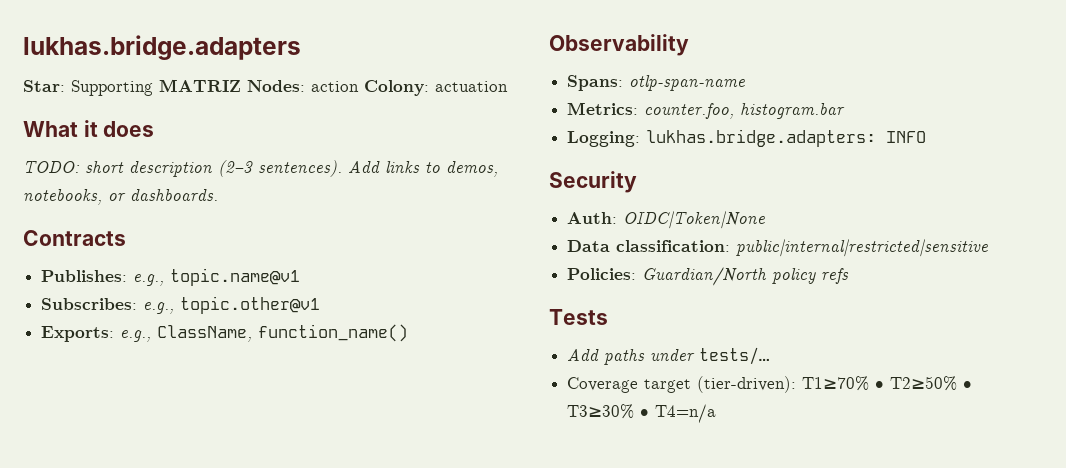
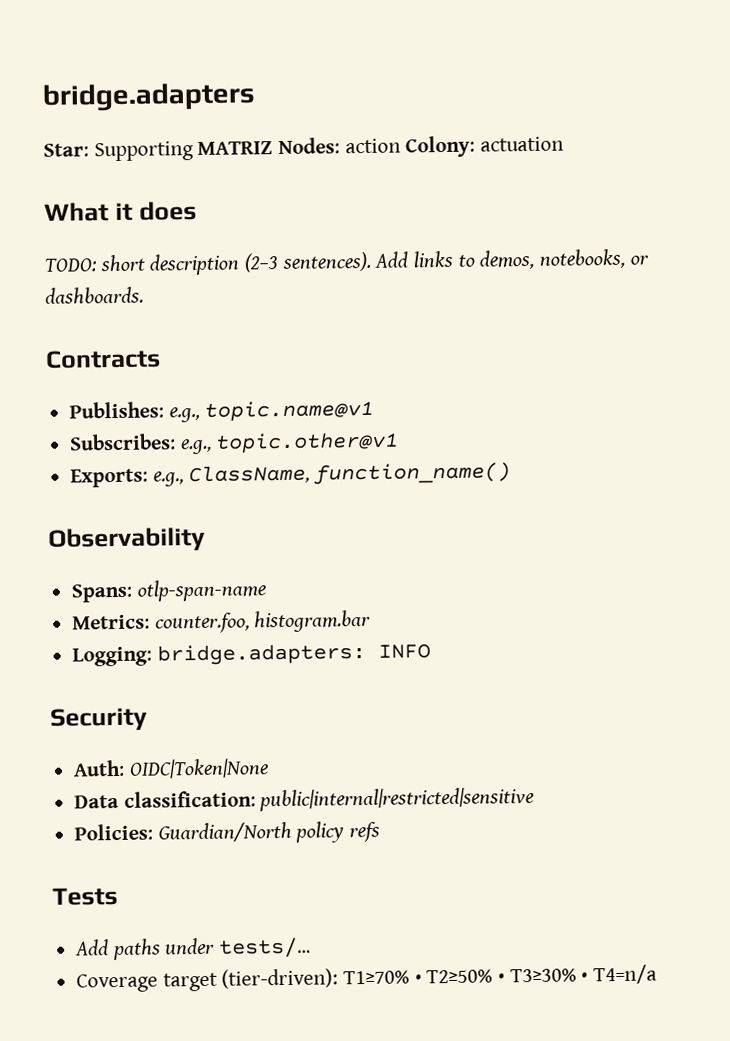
[23,35,301,60] lukhas.bridge.adapters -> [42,82,256,112] bridge.adapters
[646,129,877,147] lukhas.bridge.adapters: -> [156,643,366,666] bridge.adapters:

